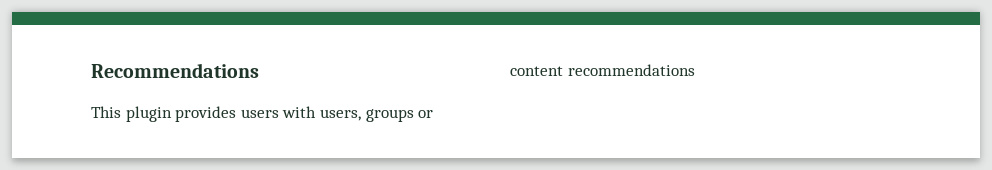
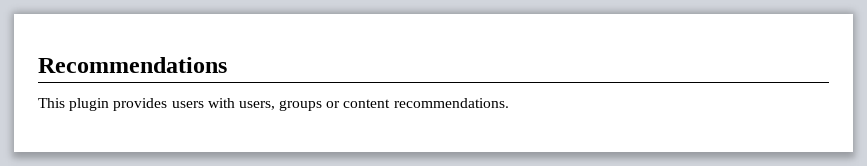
[567,64,695,76] recommendations -> [393,98,509,108] recommendations.

